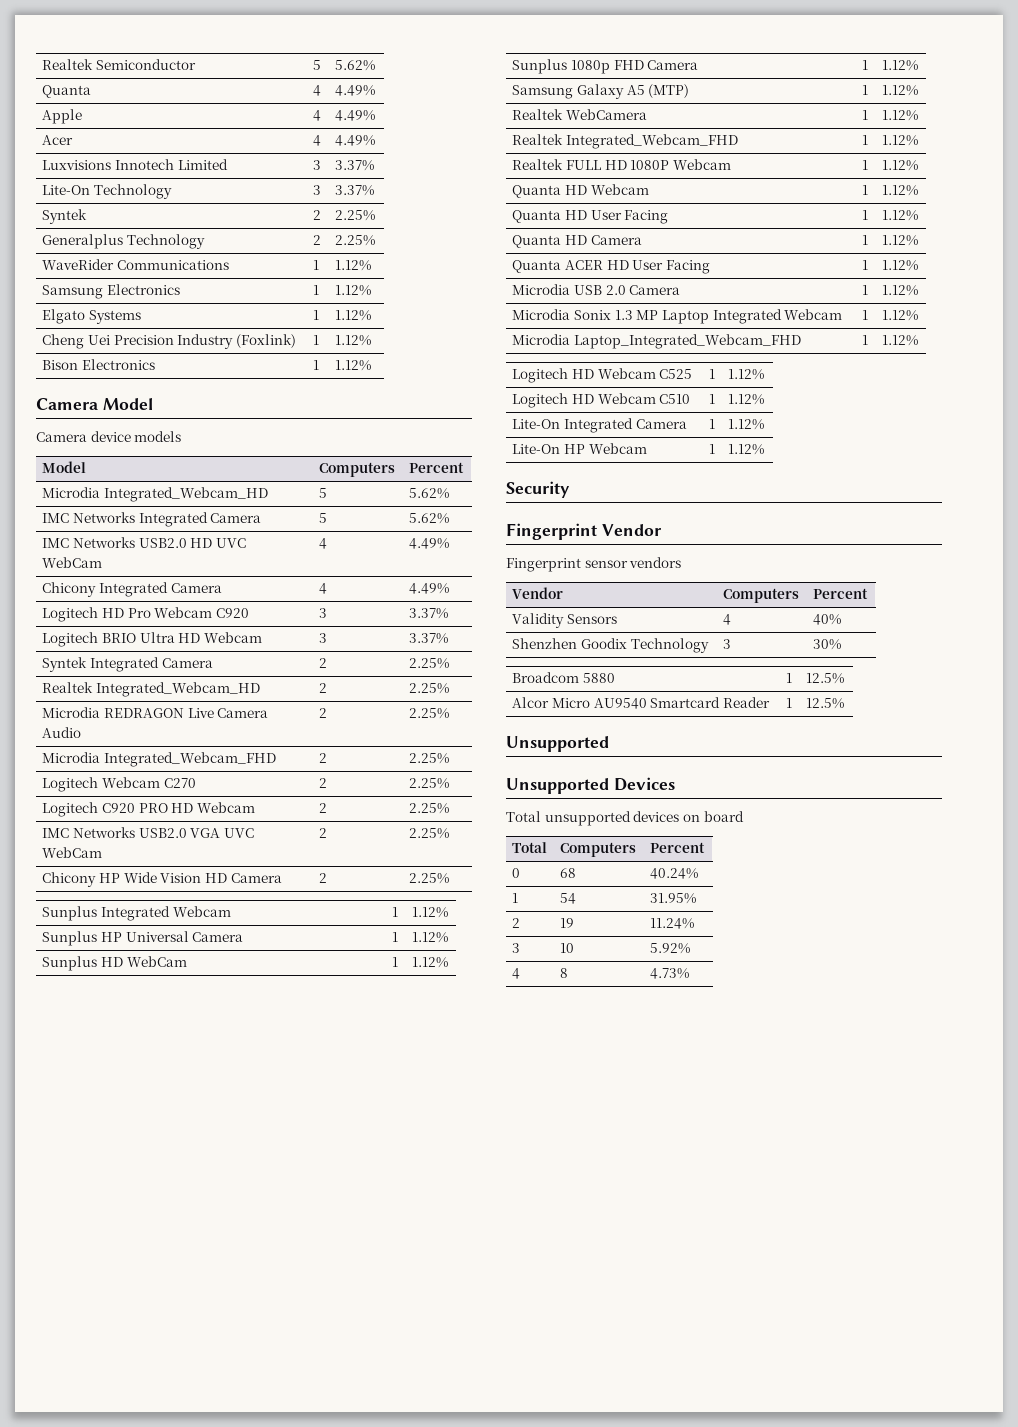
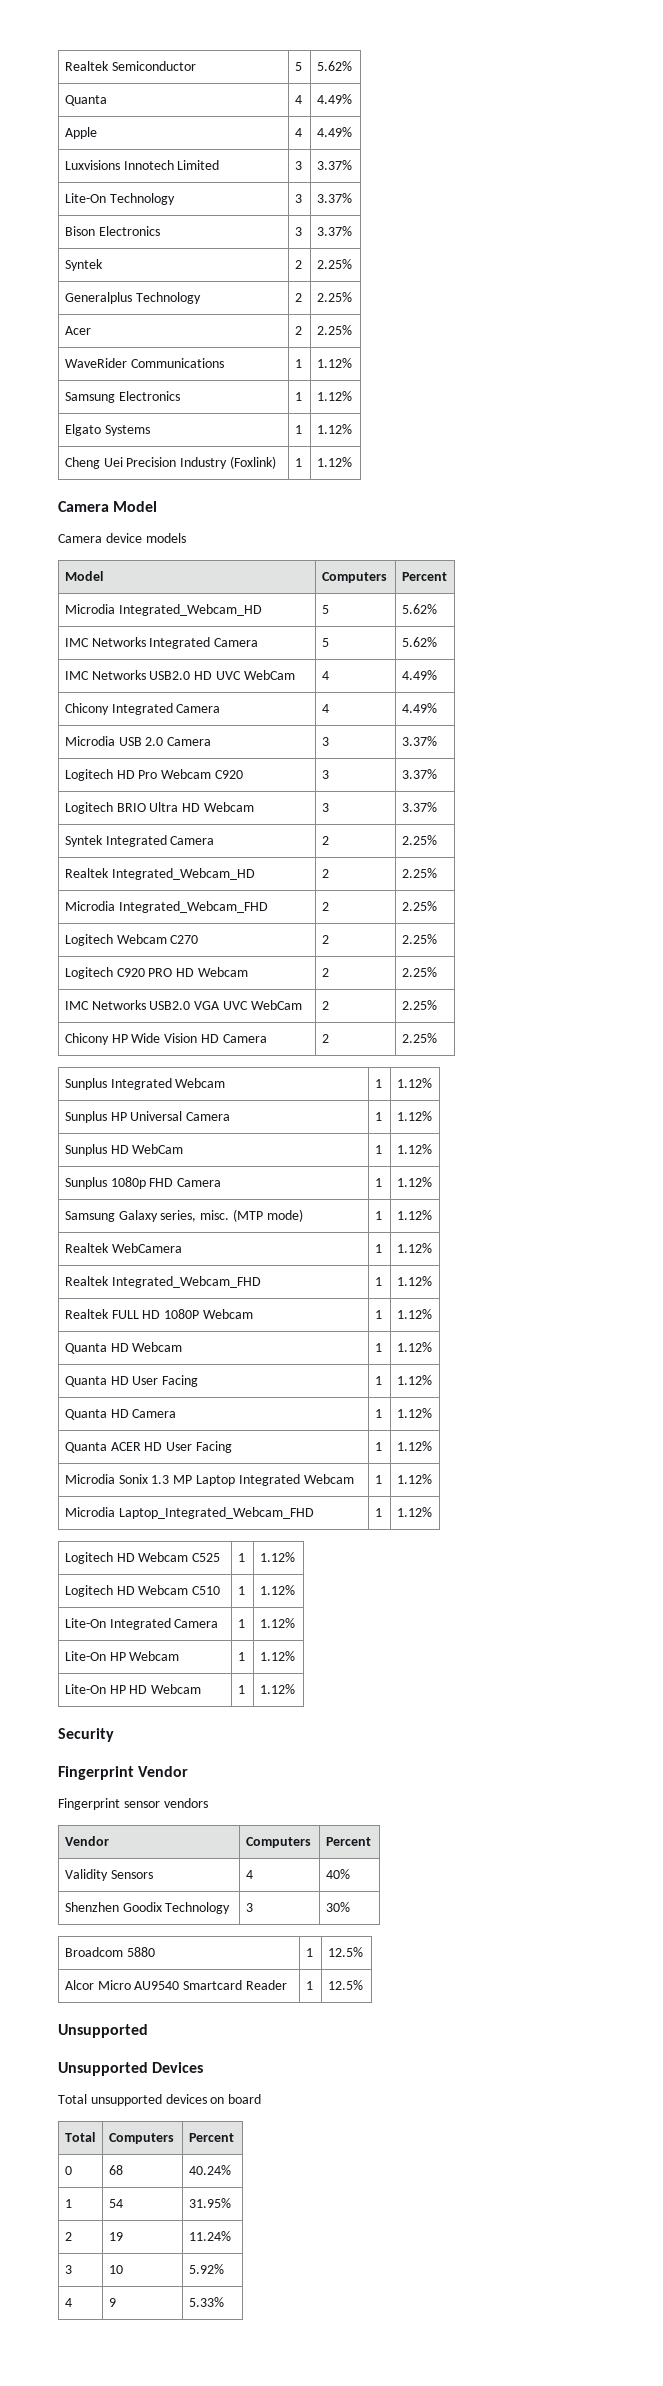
[42,135,74,145] [313,135,322,146] [335,135,376,146] // Acer | 4 | 4.49% -> (352, 132) none
(375, 190) none -> [64,226,160,236] [294,227,302,236] [316,226,352,236] // Bison Electronics | 3 | 3.37%
(376, 240) none -> [64,326,91,335] [294,326,302,335] [316,325,352,335] // Acer | 2 | 2.25%
[42,359,156,370] [313,360,320,370] [335,360,372,371] // Bison Electronics | 1 | 1.12% -> (352, 462) none
(450, 588) none -> [64,736,212,746] [321,737,329,746] [401,736,437,746] // Microdia USB 2.0 Camera | 3 | 3.37%
[42,707,269,718] [42,727,82,738] [319,708,328,718] [409,708,450,719] // Microdia REDRAGON Live Camera Audio | 2 | 2.25% -> (437, 873) none
[626,84,690,98] A5 (MTP) -> [160,1209,303,1222] series, misc. (MTP mode)
[512,284,681,295] [862,285,869,295] [882,285,919,296] // Microdia USB 2.0 Camera | 1 | 1.12% -> (432, 1446) none
(765, 449) none -> [64,1684,202,1694] [237,1685,245,1694] [259,1684,295,1694] // Lite-On HP HD Webcam | 1 | 1.12%
[560,968,569,978] [650,968,690,979] 8 | 4.73% -> [108,2298,116,2307] [188,2297,224,2307] 9 | 5.33%

